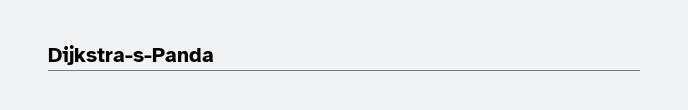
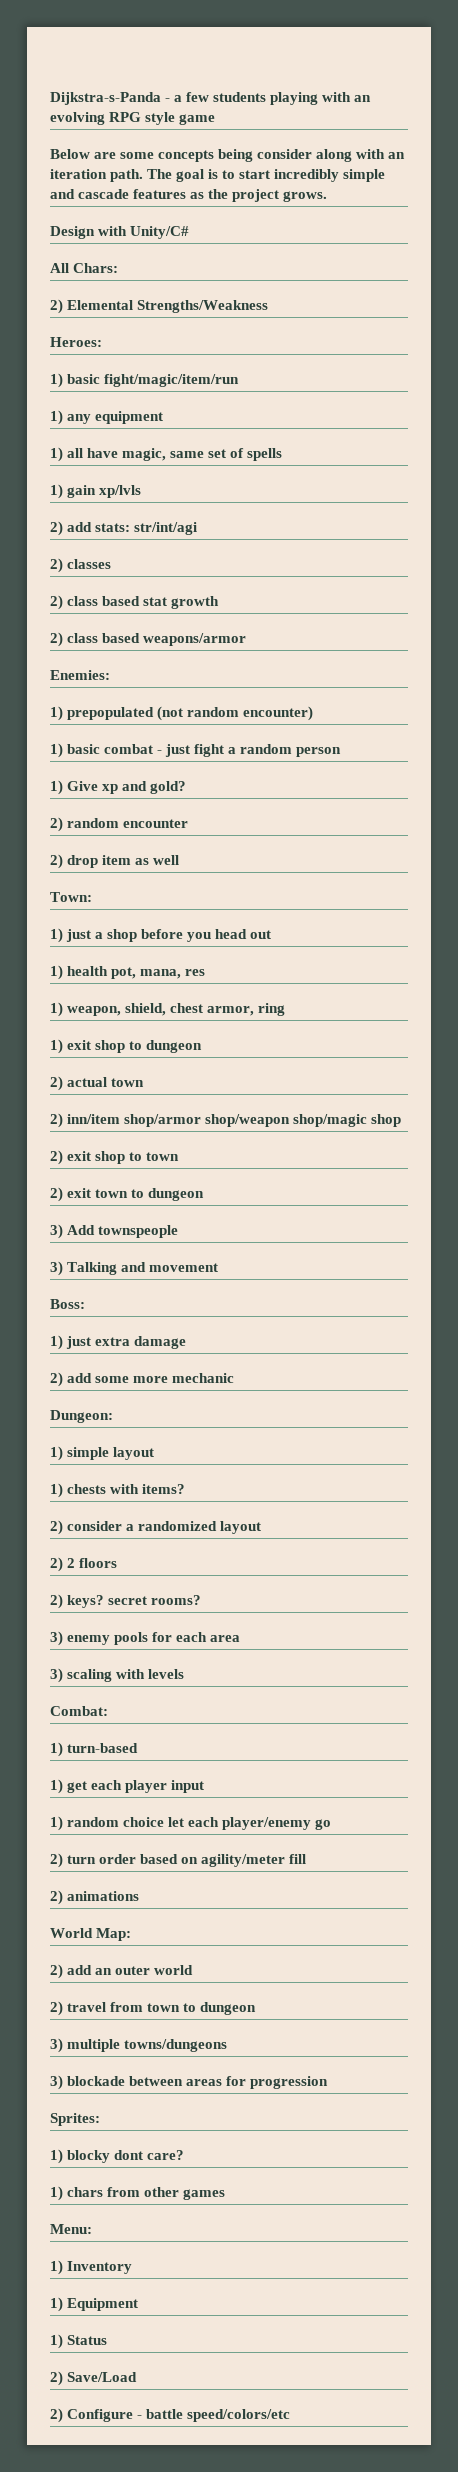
(214, 55) none -> [165,92,372,105] [50,112,216,125] [50,149,406,162] [50,169,386,182] [50,189,328,202] [50,226,190,239] [50,263,119,273] [50,299,269,314] [50,337,102,347] [50,373,240,388] [50,410,164,425] [50,447,283,462] [50,484,142,499] [50,521,198,536] [50,558,112,573] [50,595,220,610] [50,632,247,647] [50,670,110,680] [50,706,314,721] [50,743,342,758] [50,780,187,795] [50,817,189,832] [50,854,180,869] [50,892,92,902] [50,928,272,943] [50,965,206,980] [50,1002,286,1017] [50,1039,203,1054] [50,1076,145,1091] [50,1113,402,1128] [50,1150,180,1165] [50,1187,205,1202] [50,1224,179,1239] [50,1261,219,1276] [50,1299,85,1309] [50,1335,187,1350] [50,1372,235,1387] [50,1410,113,1423] [50,1446,155,1461] [50,1483,186,1498] [50,1520,262,1535] [50,1557,118,1572] [50,1594,202,1609] [50,1631,241,1646] [50,1668,185,1683] [50,1706,108,1716] [50,1742,139,1757] [50,1779,205,1794] [50,1816,332,1831] [50,1853,307,1868] [50,1890,140,1905] [50,1928,132,1941] [50,1964,194,1979] [50,2001,257,2016] [50,2038,228,2053] [50,2075,329,2090] [50,2113,100,2126] [50,2149,185,2164] [50,2186,226,2201] [50,2224,92,2234] [50,2260,133,2275] [50,2297,139,2312] [50,2334,108,2349] [50,2371,138,2386] [50,2408,291,2423] - a few students playing with an evolving RPG style game // Below are some concepts being consider along with an iteration path. The goal is to start incredibly simple and cascade features as the project grows. // Design with Unity/C# // All Chars: // 2) Elemental Strengths/Weakness // Heroes: // 1) basic fight/magic/item/run // 1) any equipment // 1) all have magic, same set of spells // 1) gain xp/lvls // 2) add stats: str/int/agi // 2) classes // 2) class based stat growth // 2) class based weapons/armor // Enemies: // 1) prepopulated (not random encounter) // 1) basic combat - just fight a random person // 1) Give xp and gold? // 2) random encounter // 2) drop item as well // Town: // 1) just a shop before you head out // 1) health pot, mana, res // 1) weapon, shield, chest armor, ring // 1) exit shop to dungeon // 2) actual town // 2) inn/item shop/armor shop/weapon shop/magic shop // 2) exit shop to town // 2) exit town to dungeon // 3) Add townspeople // 3) Talking and movement // Boss: // 1) just extra damage // 2) add some more mechanic // Dungeon: // 1) simple layout // 1) chests with items? // 2) consider a randomized layout // 2) 2 floors // 2) keys? secret rooms? // 3) enemy pools for each area // 3) scaling with levels // Combat: // 1) turn-based // 1) get each player input // 1) random choice let each player/enemy go // 2) turn order based on agility/meter fill // 2) animations // World Map: // 2) add an outer world // 2) travel from town to dungeon // 3) multiple towns/dungeons // 3) blockade between areas for progression // Sprites: // 1) blocky dont care? // 1) chars from other games // Menu: // 1) Inventory // 1) Equipment // 1) Status // 2) Save/Load // 2) Configure - battle speed/colors/etc

